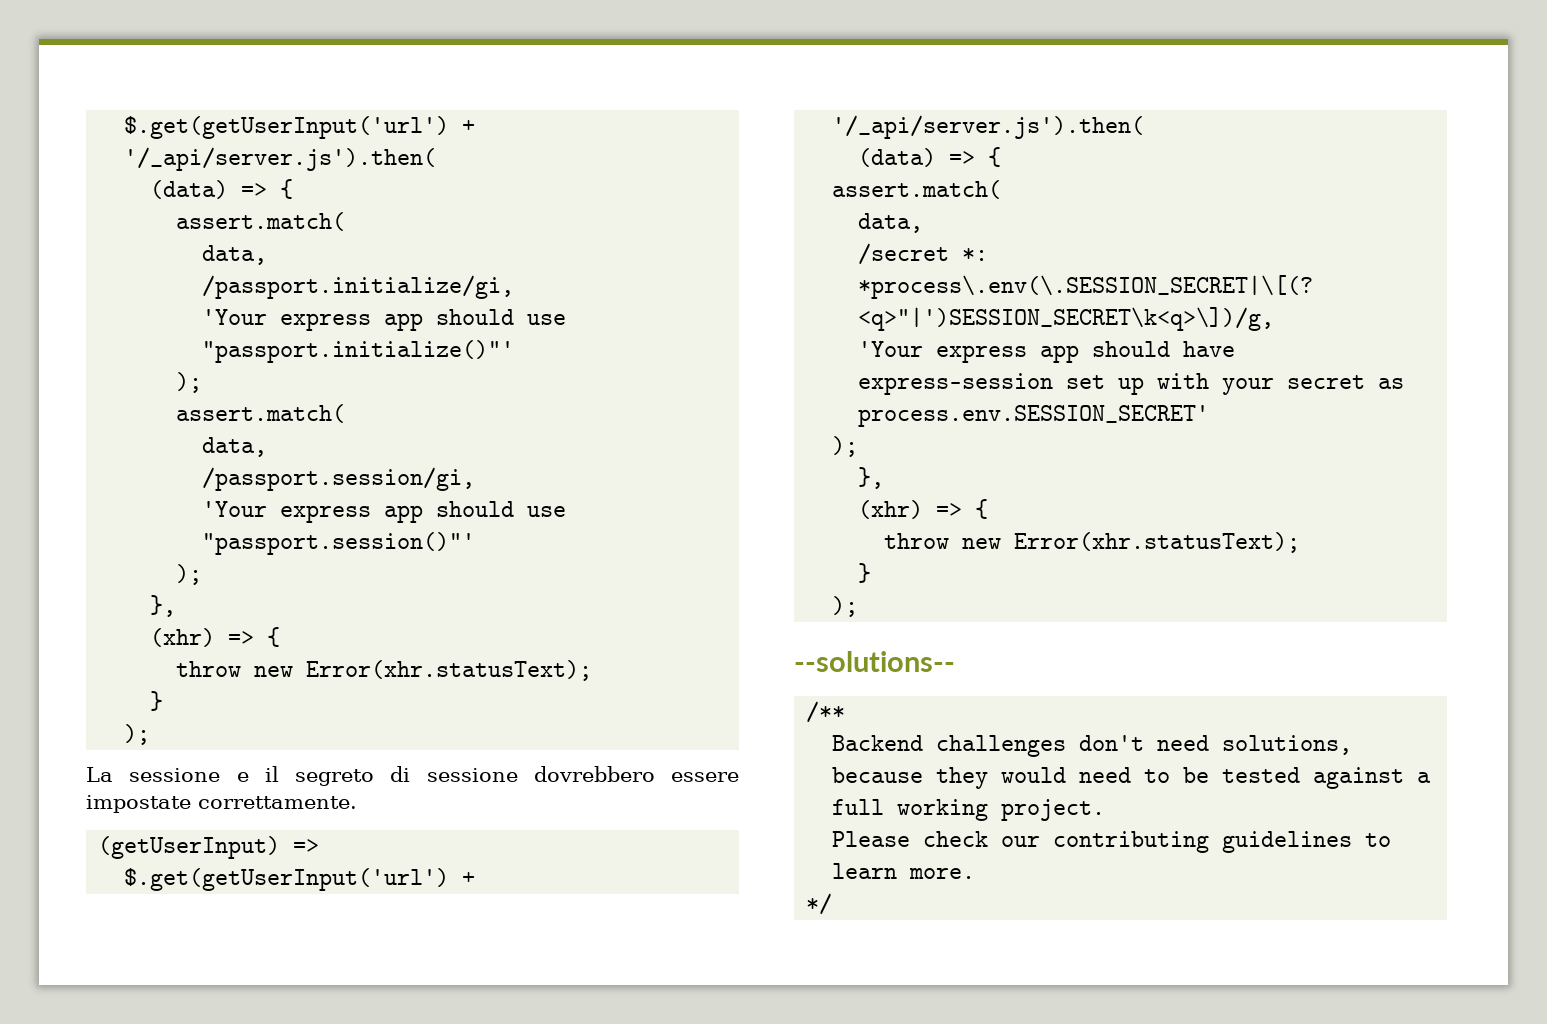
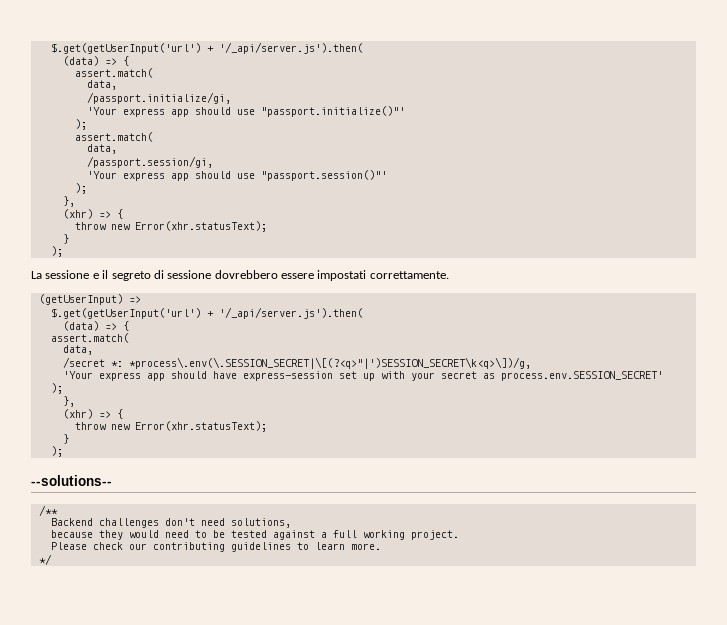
[86,795,191,813] impostate -> [317,270,367,281] impostati

